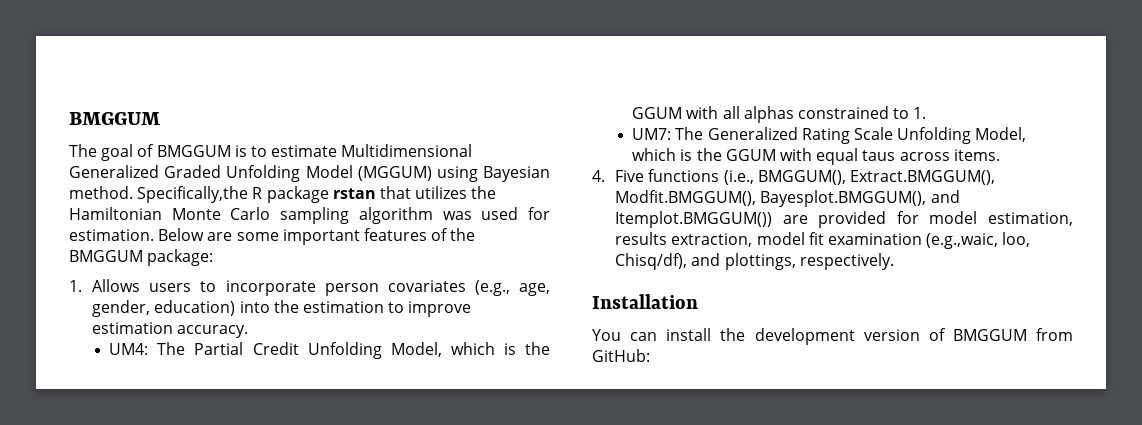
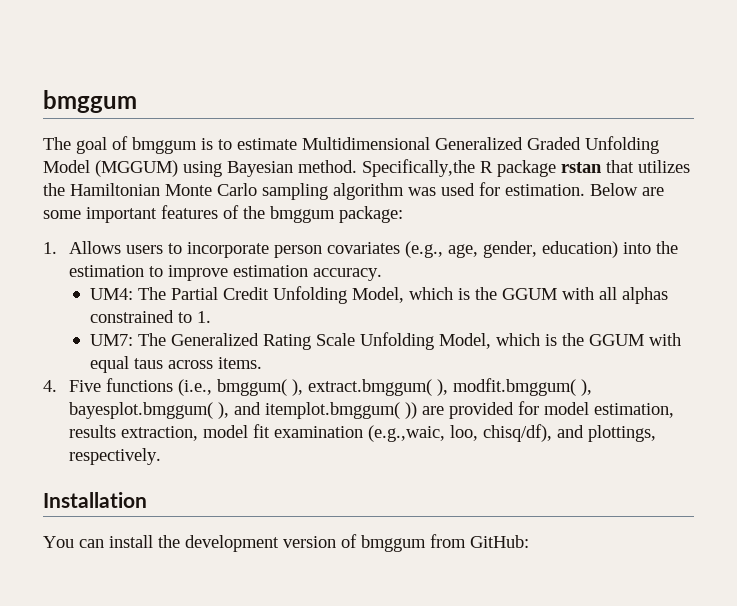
[69,112,160,125] BMGGUM -> [43,90,137,113] bmggum
[156,145,231,157] BMGGUM -> [132,137,197,154] bmggum
[69,250,143,262] BMGGUM -> [270,206,335,223] bmggum
[757,170,995,185] [615,190,960,207] [615,211,773,228] BMGGUM(), Extract.BMGGUM(), Modfit.BMGGUM(), Bayesplot.BMGGUM(), and Itemplot.BMGGUM()) -> [217,378,593,396] [69,402,418,419] bmggum( ), extract.bmggum( ), modfit.bmggum( ), bayesplot.bmggum( ), and itemplot.bmggum( ))
[615,253,688,270] Chisq/df), -> [483,424,553,442] chisq/df),
[952,329,1027,341] BMGGUM -> [361,535,426,552] bmggum

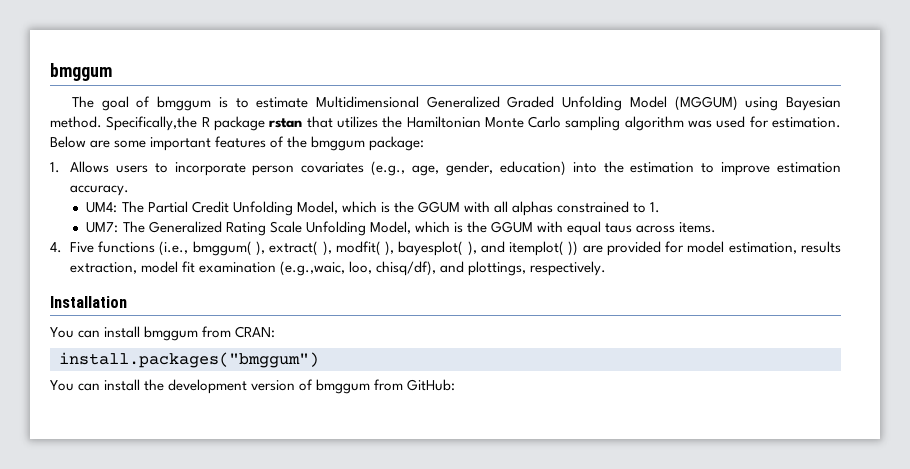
[308,378,593,396] [69,402,214,419] extract.bmggum( ), modfit.bmggum( ), bayesplot.bmggum( -> [269,241,464,256] extract( ), modfit( ), bayesplot(
[265,402,401,419] itemplot.bmggum( -> [509,241,565,256] itemplot(
(147, 500) none -> [50,326,276,341] [59,352,319,368] // You can install bmggum from CRAN: // install.packages("bmggum")

